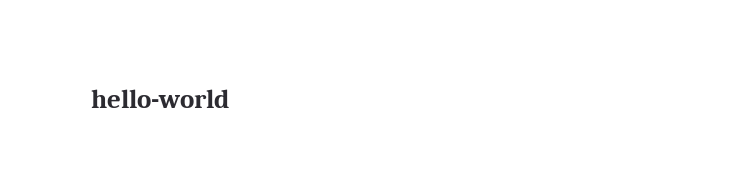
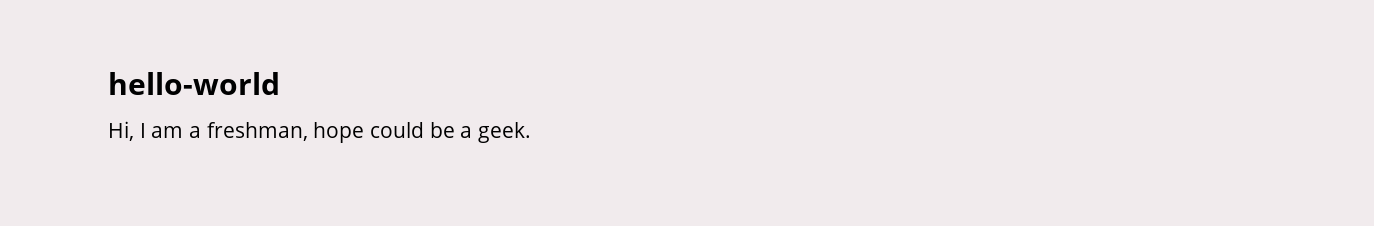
(229, 98) none -> [108,121,532,143] // Hi, I am a freshman, hope could be a geek.

